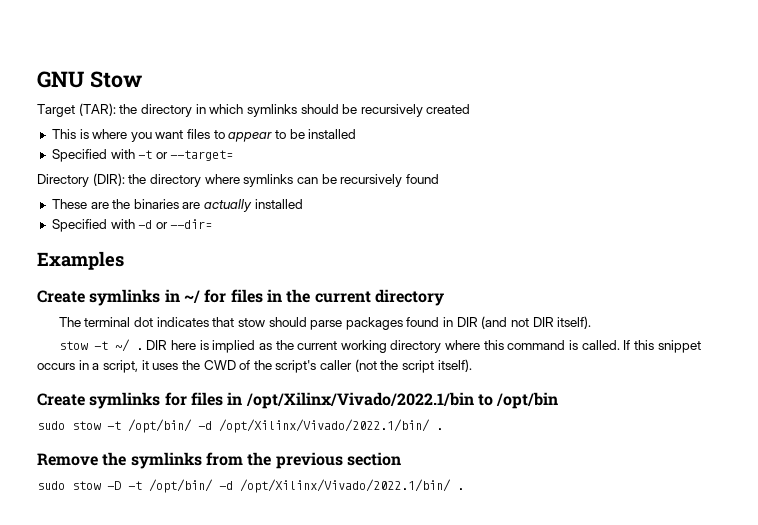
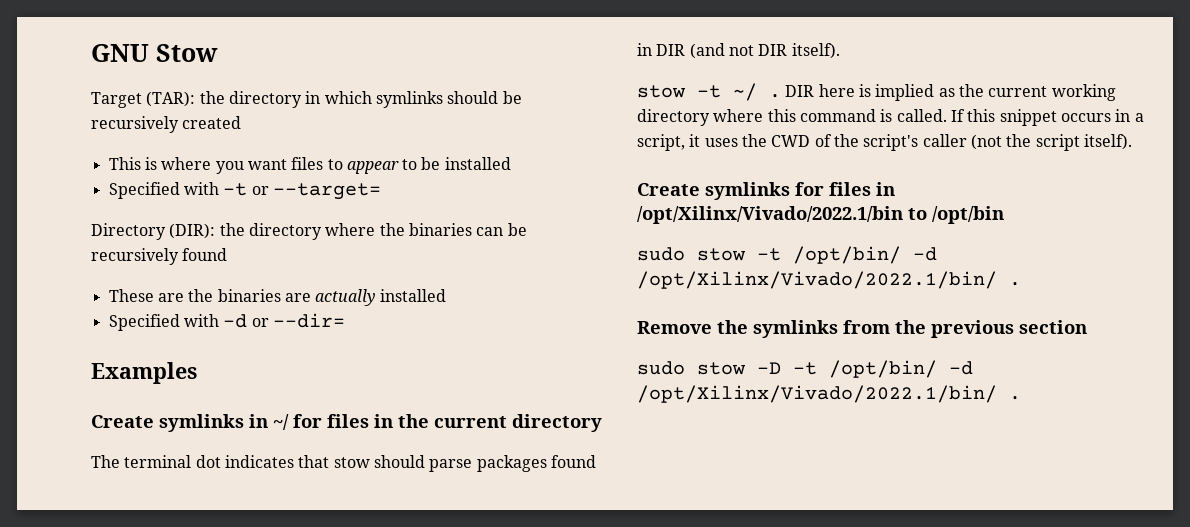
[243,174,294,187] symlinks -> [379,223,472,236] the binaries

